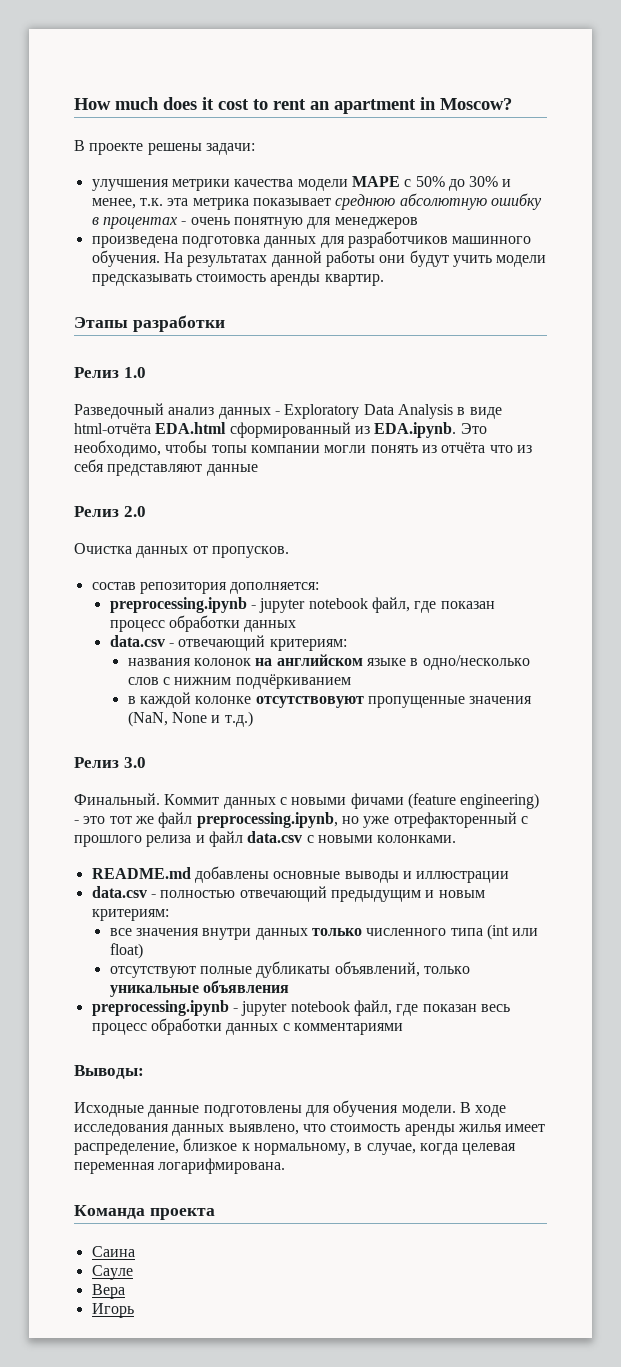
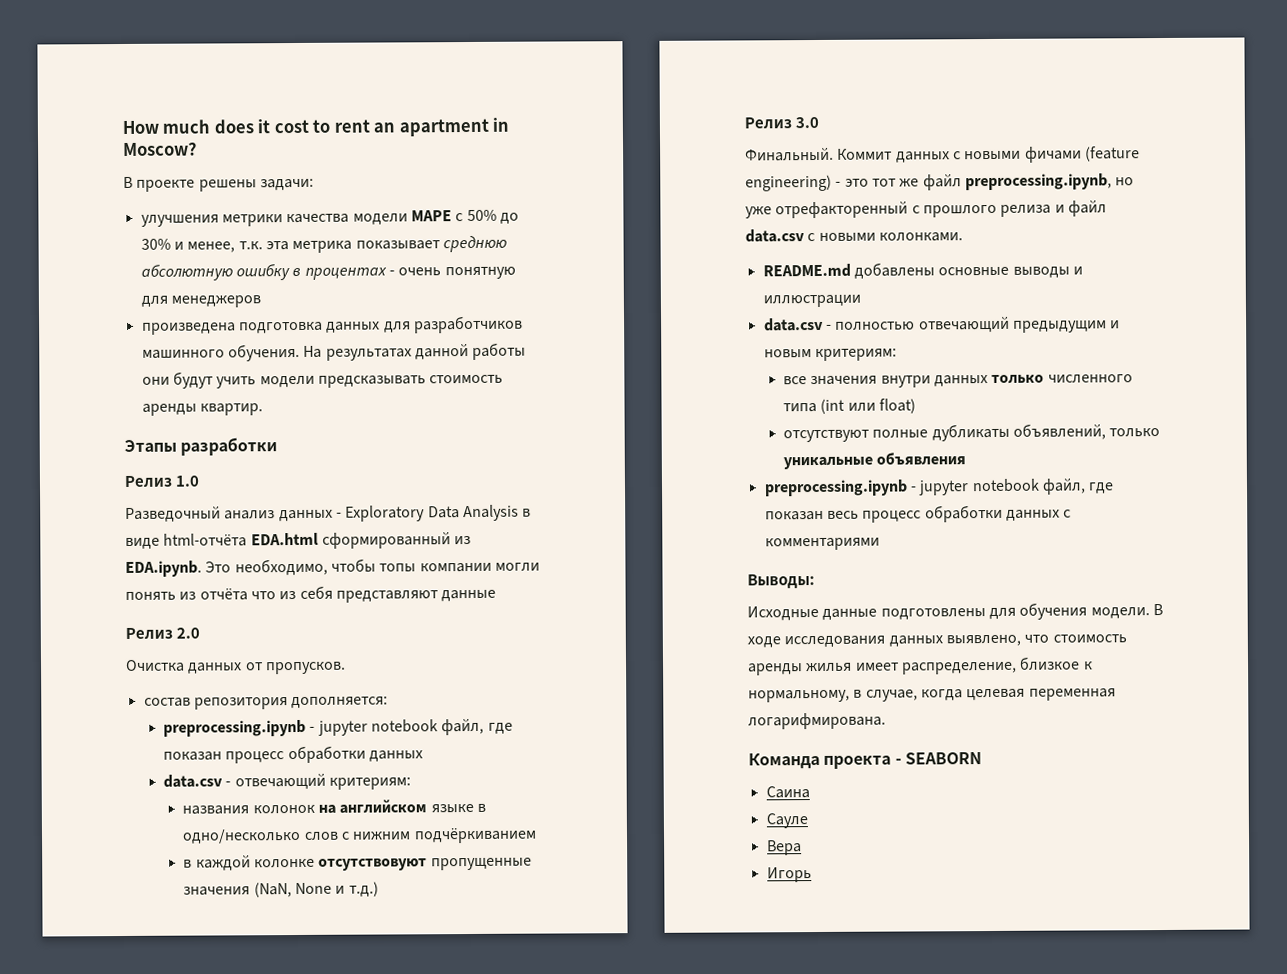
(215, 1214) none -> [894,752,982,765] - SEABORN

